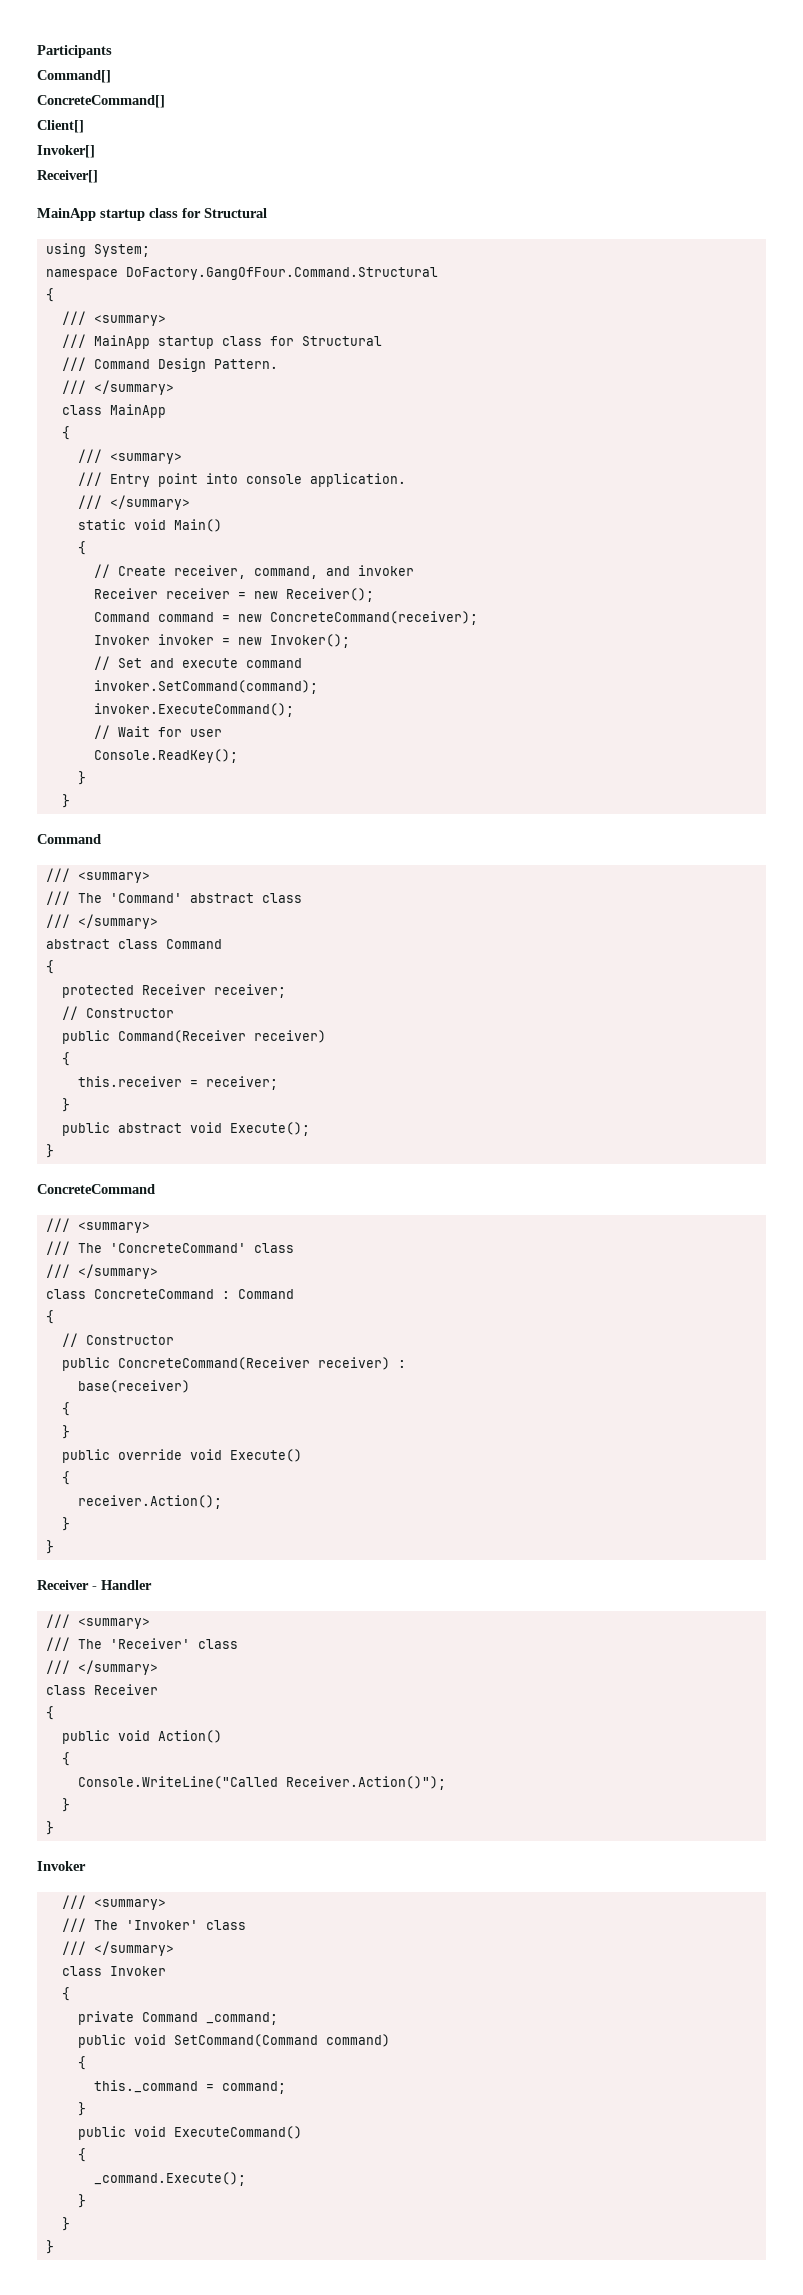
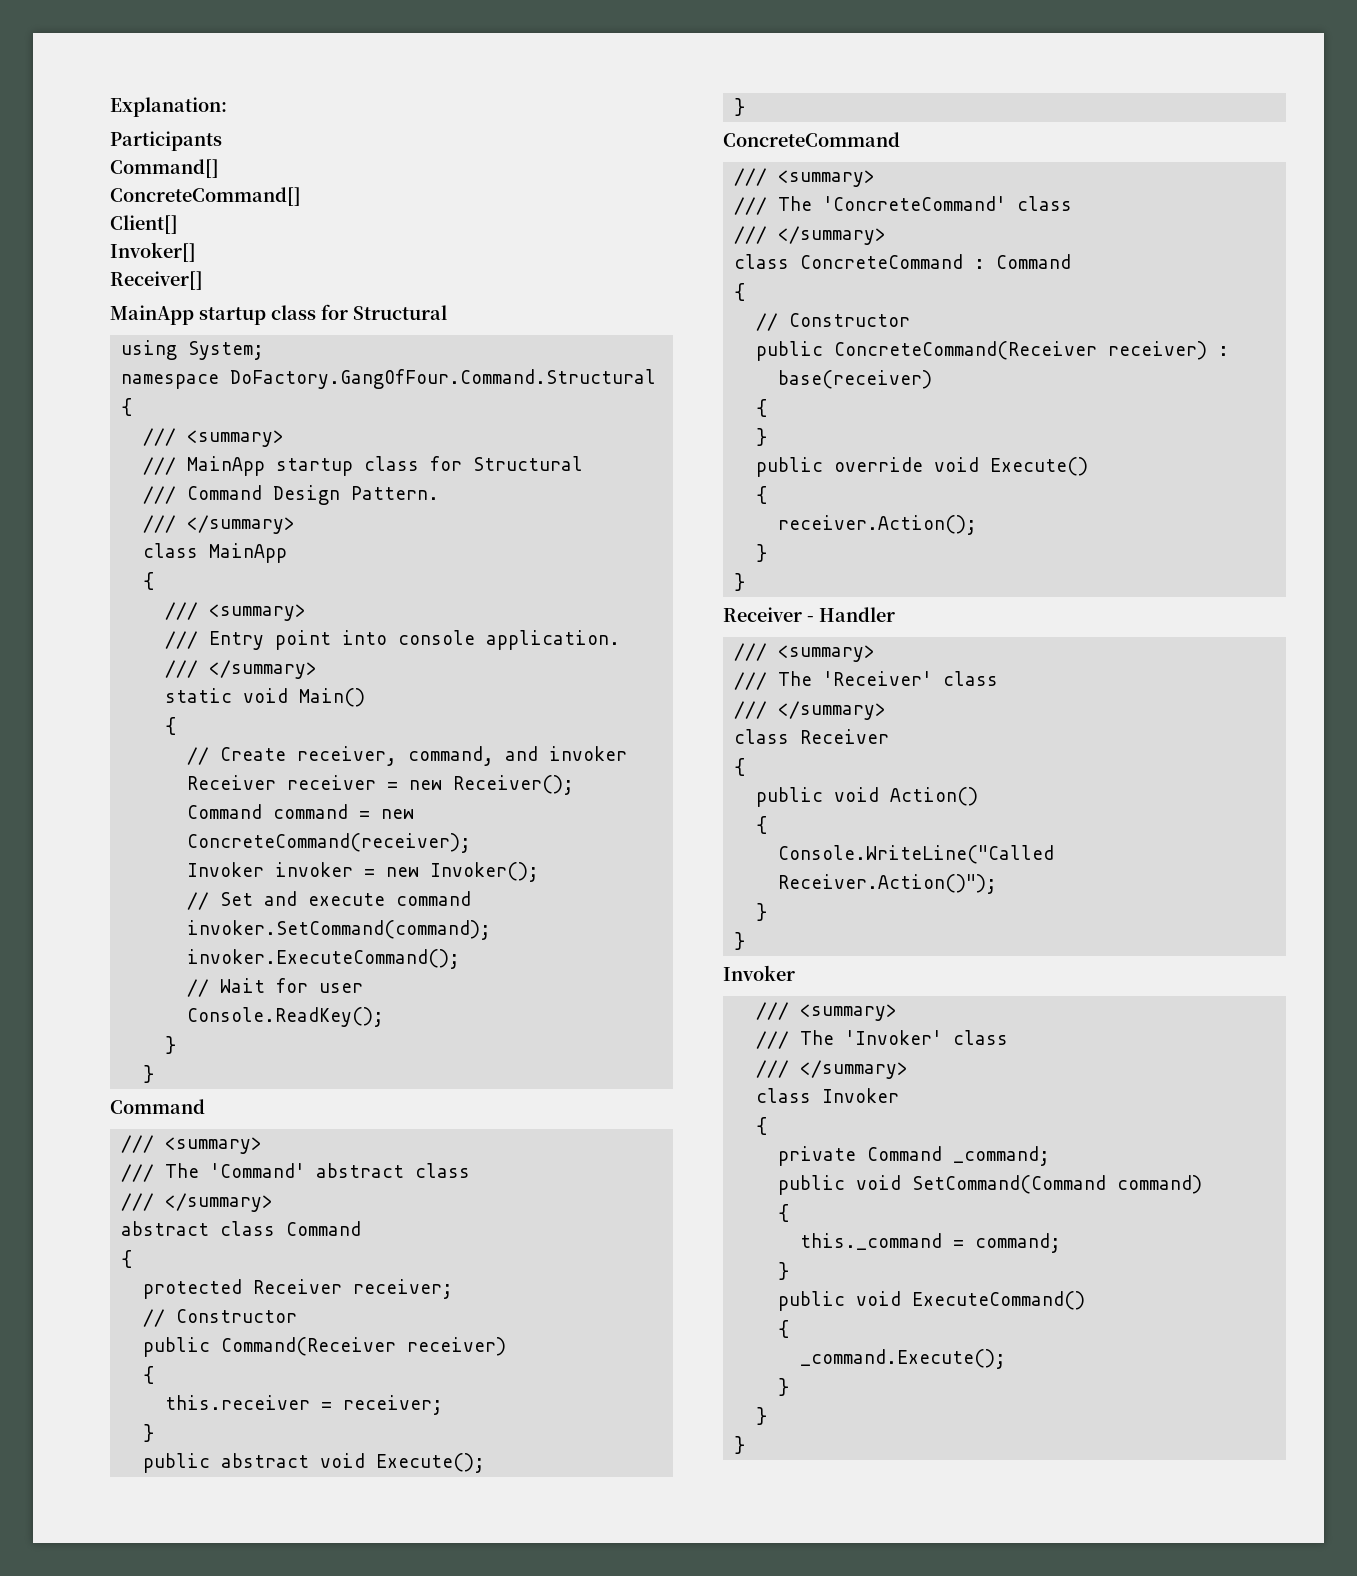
(37, 51) none -> [110,97,227,117] Explanation: //

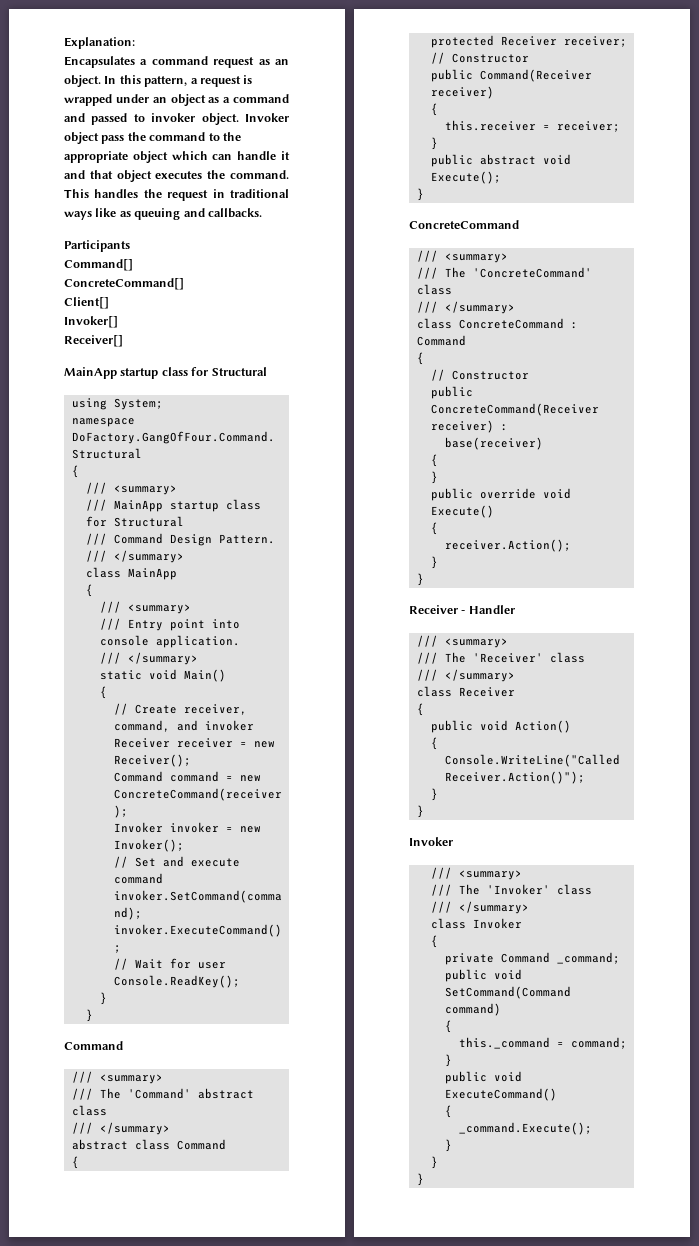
(227, 107) none -> [64,56,289,68] [64,75,253,87] [64,94,289,106] [64,113,289,125] [64,132,241,144] [64,151,290,163] [64,170,289,182] [64,189,289,201] [64,208,262,220] // Encapsulates a command request as an object. In this pattern, a request is wrapped under an object as a command and passed to invoker object. Invoker object pass the command to the appropriate object which can handle it and that object executes the command. This handles the request in traditional ways like as queuing and callbacks.

